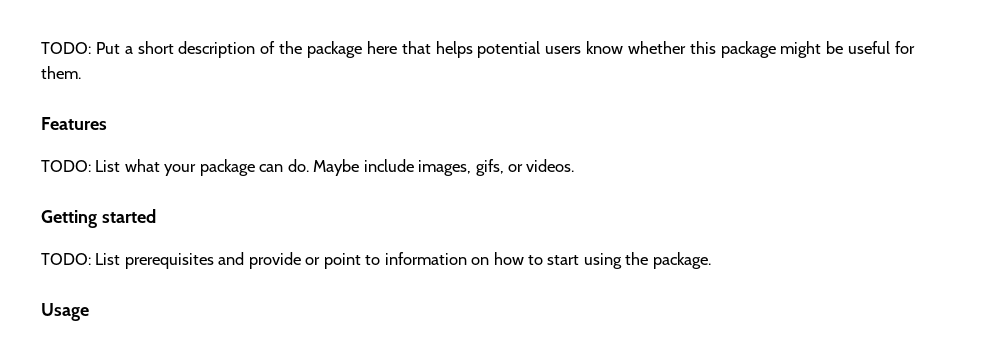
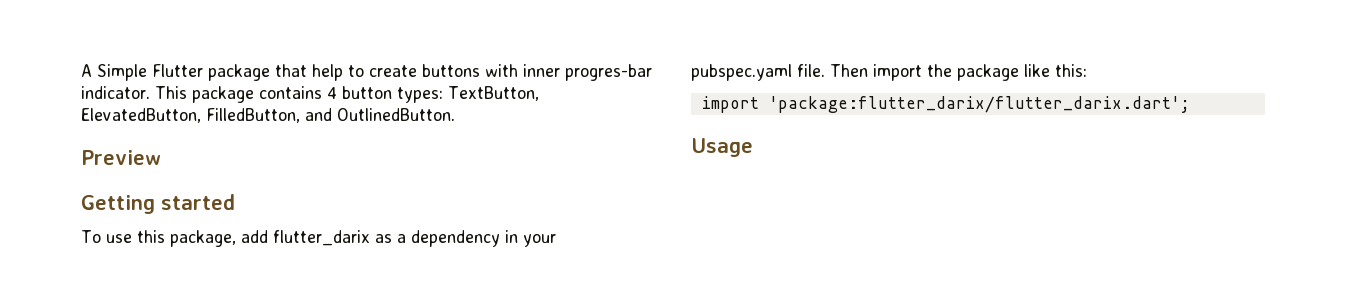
[41,41,916,58] [41,66,81,79] [41,117,107,130] [41,159,575,176] [41,209,156,228] [41,252,711,269] TODO: Put a short description of the package here that helps potential users know whether this package might be useful for them. // Features // TODO: List what your package can do. Maybe include images, gifs, or videos. // Getting started // TODO: List prerequisites and provide or point to information on how to start using the package. -> [81,64,652,81] [81,86,539,103] [81,108,455,123] [81,150,161,165] [81,194,235,214] [81,230,556,247] [691,64,1087,81] [701,96,1190,113] A Simple Flutter package that help to create buttons with inner progres-bar indicator. This package contains 4 button types: TextButton, ElevatedButton, FilledButton, and OutlinedButton. // Preview // Getting started // To use this package, add flutter_darix as a dependency in your pubspec.yaml file. Then import the package like this: // import 'package:flutter_darix/flutter_darix.dart';

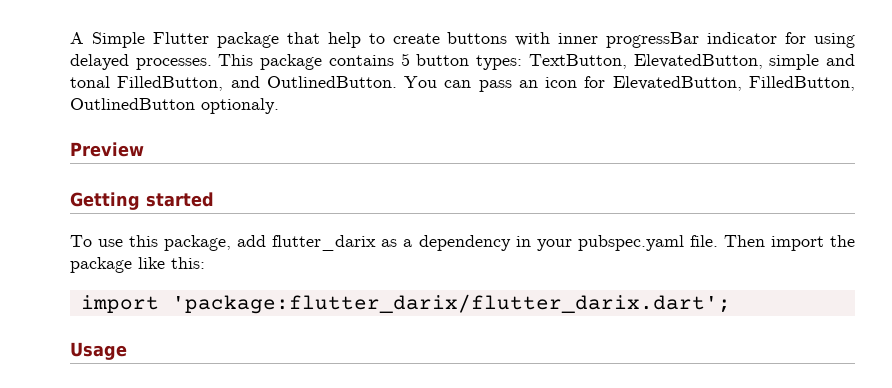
[565,64,652,81] [81,86,150,99] progres-bar indicator. -> [606,32,856,48] [70,54,212,70] progressBar indicator for using delayed processes.
[327,87,337,99] 4 -> [400,53,410,66] 5
(201, 115) none -> [769,54,856,70] [70,76,110,88] simple and tonal
(455, 114) none -> [404,76,855,92] [70,98,279,114] You can pass an icon for ElevatedButton, FilledButton, OutlinedButton optionaly.

